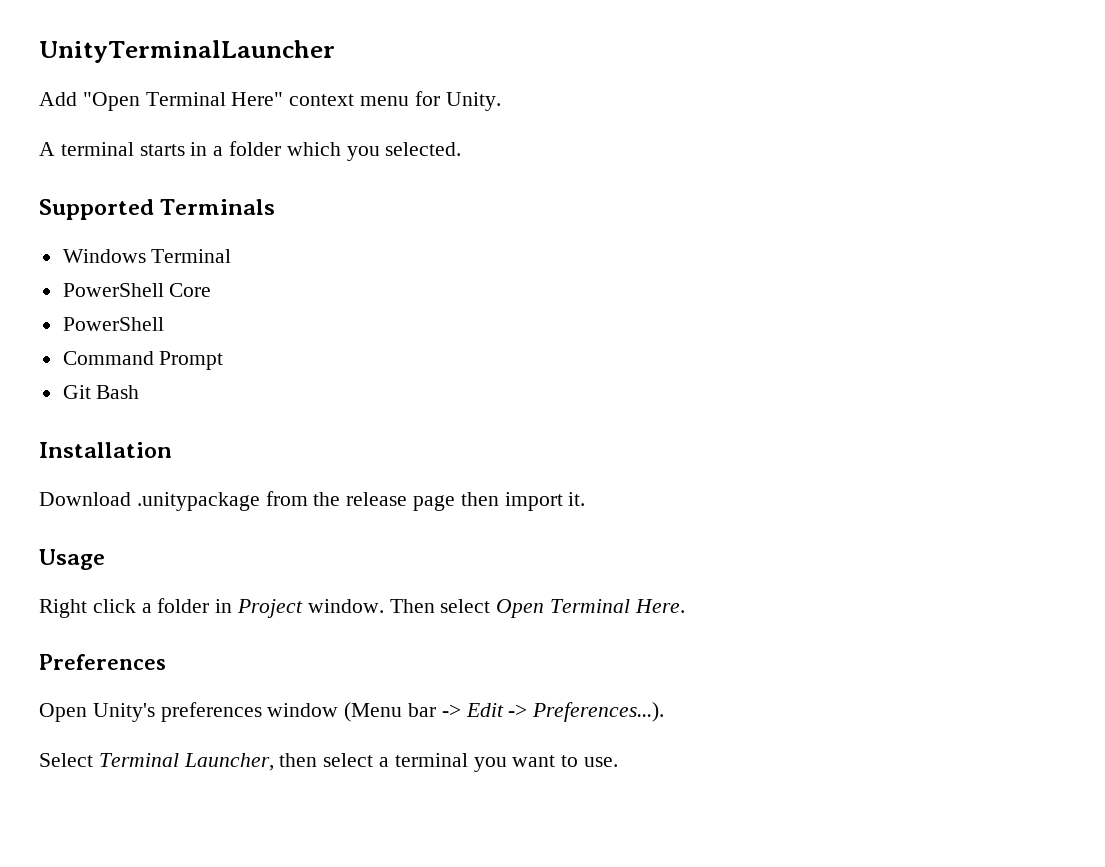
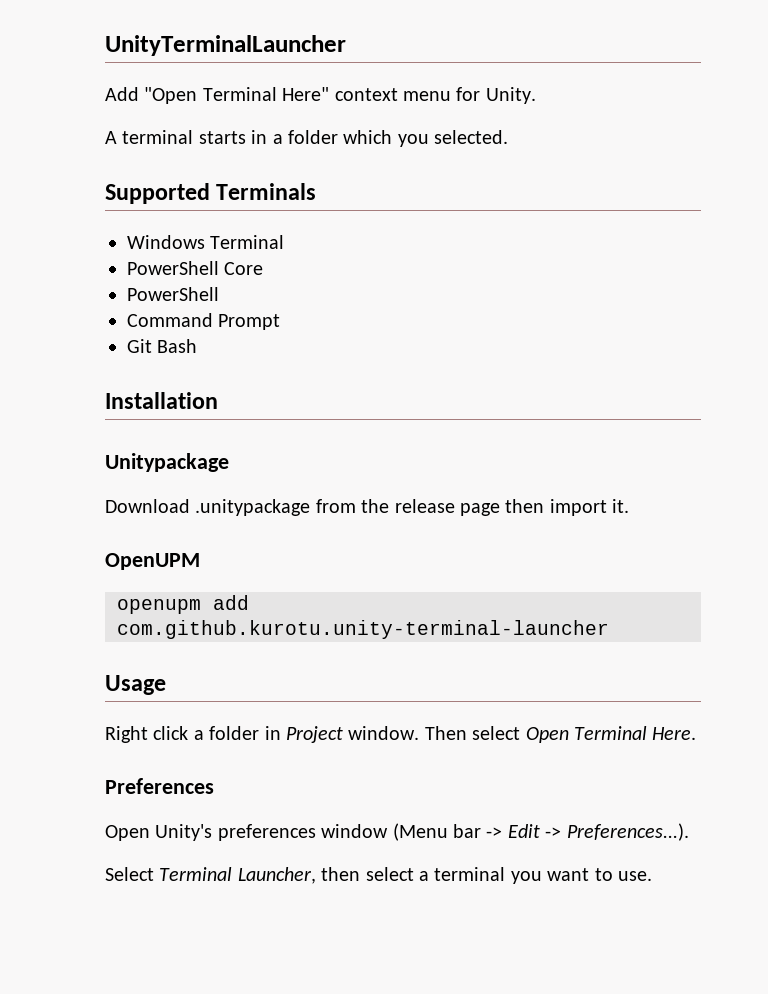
(172, 450) none -> [105,453,229,472] // Unitypackage
(586, 499) none -> [105,553,200,570] [117,595,249,614] [117,620,609,639] // OpenUPM // openupm add com.github.kurotu.unity-terminal-launcher

